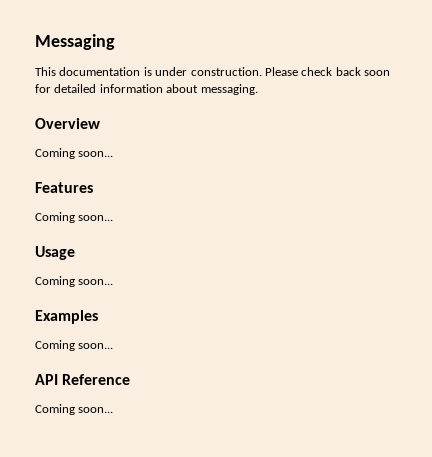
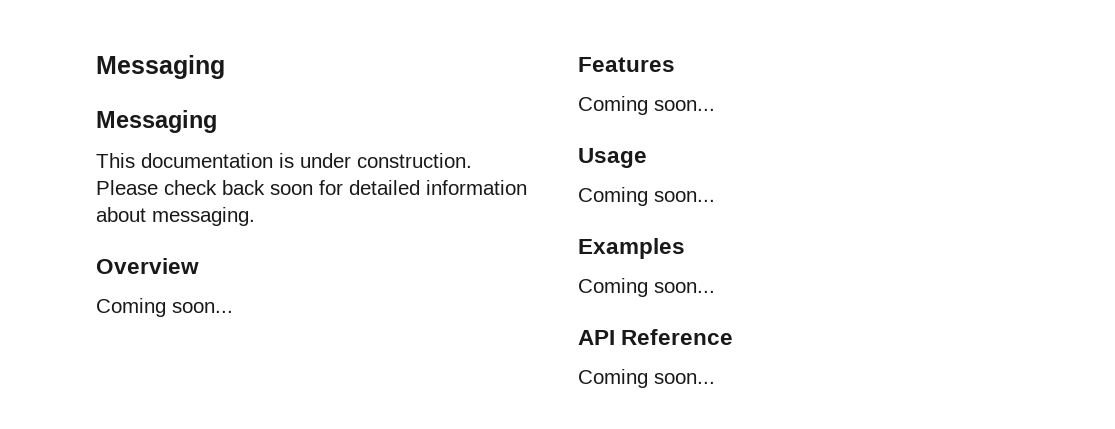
[35,34,115,50] Messaging -> [96,55,225,79] [96,110,217,133] Messaging // Messaging

